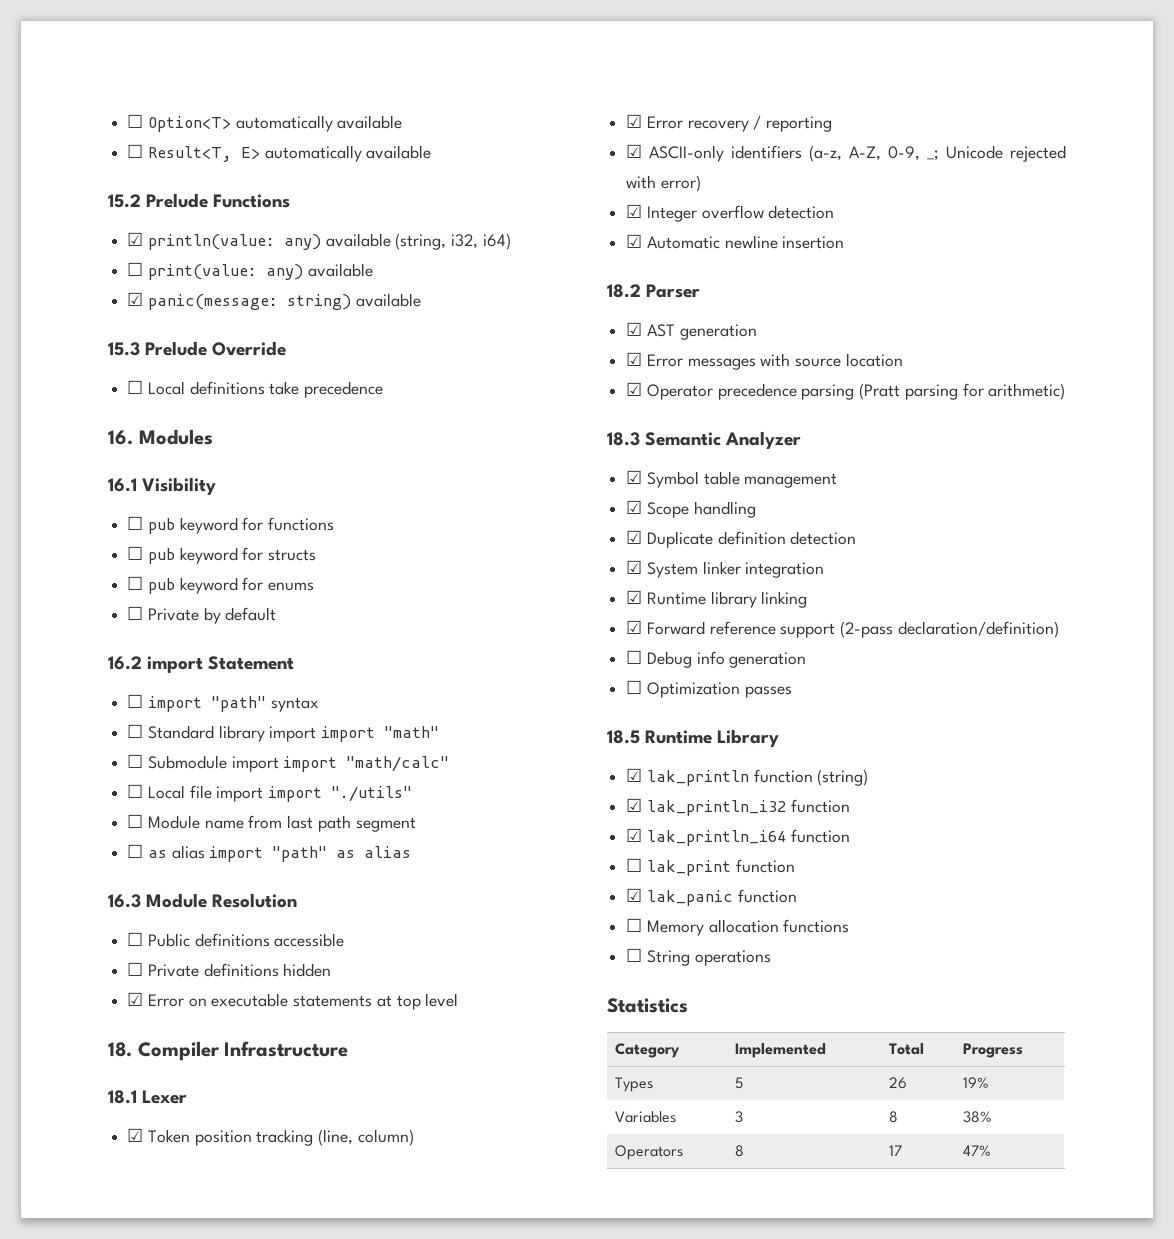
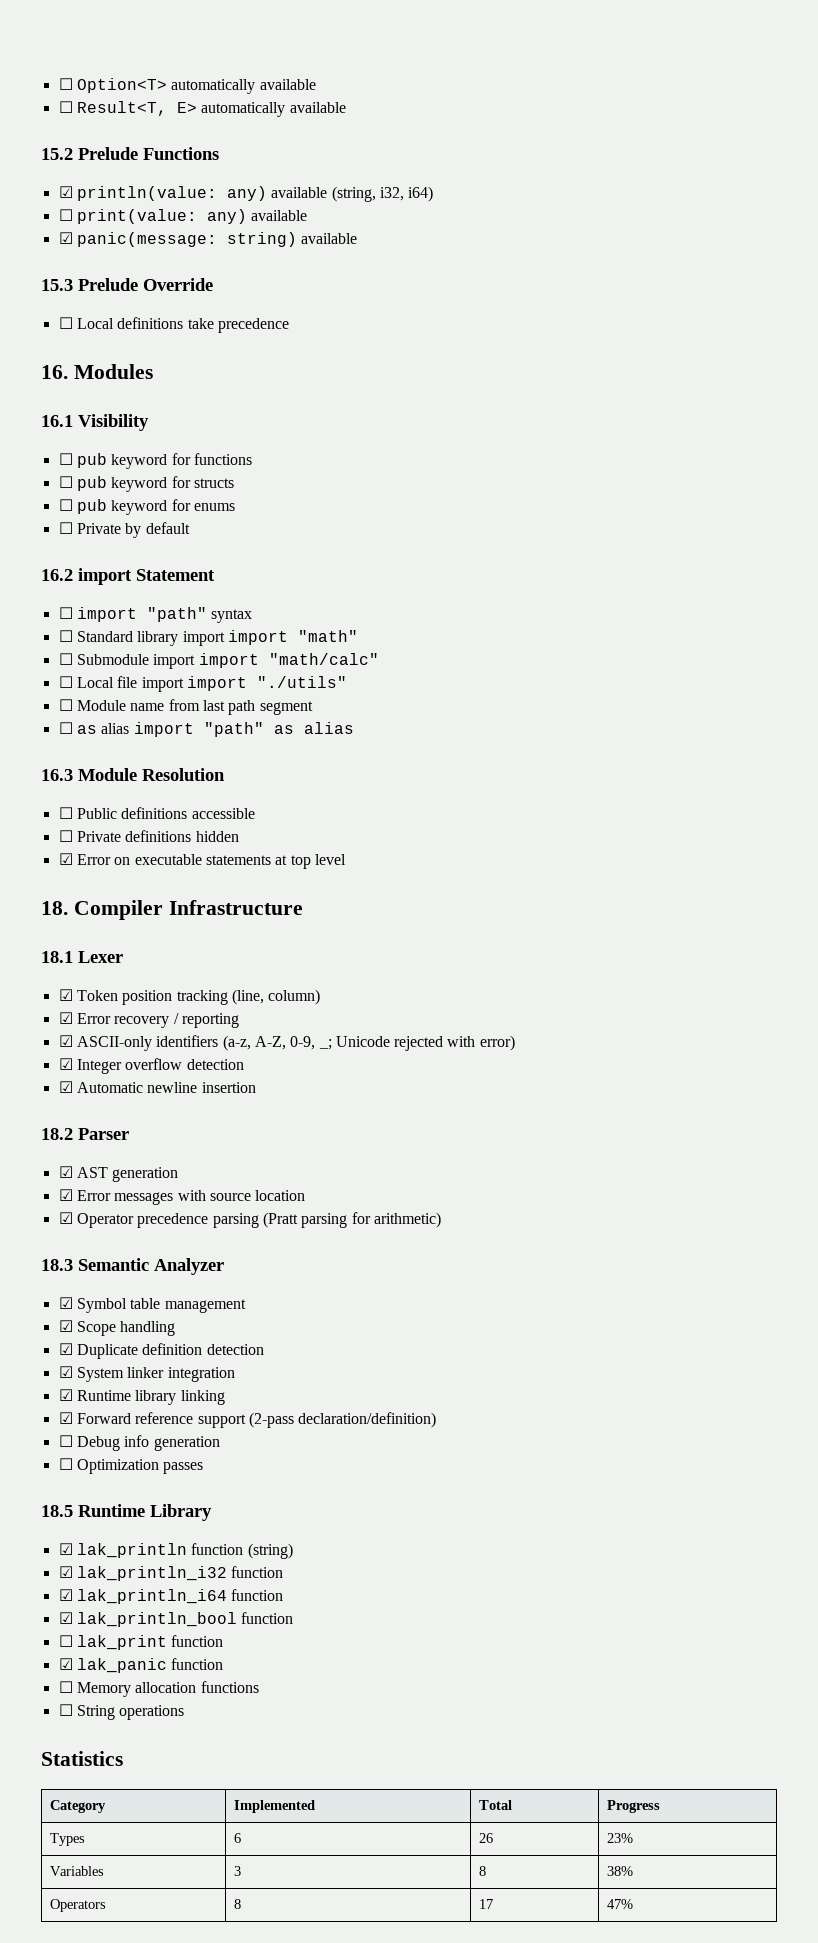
(850, 836) none -> [58,1612,294,1627] // ☑ lak_println_bool function
[734,1077,743,1089] 5 -> [234,1833,242,1843] 6
[962,1077,989,1088] 19% -> [607,1833,634,1843] 23%

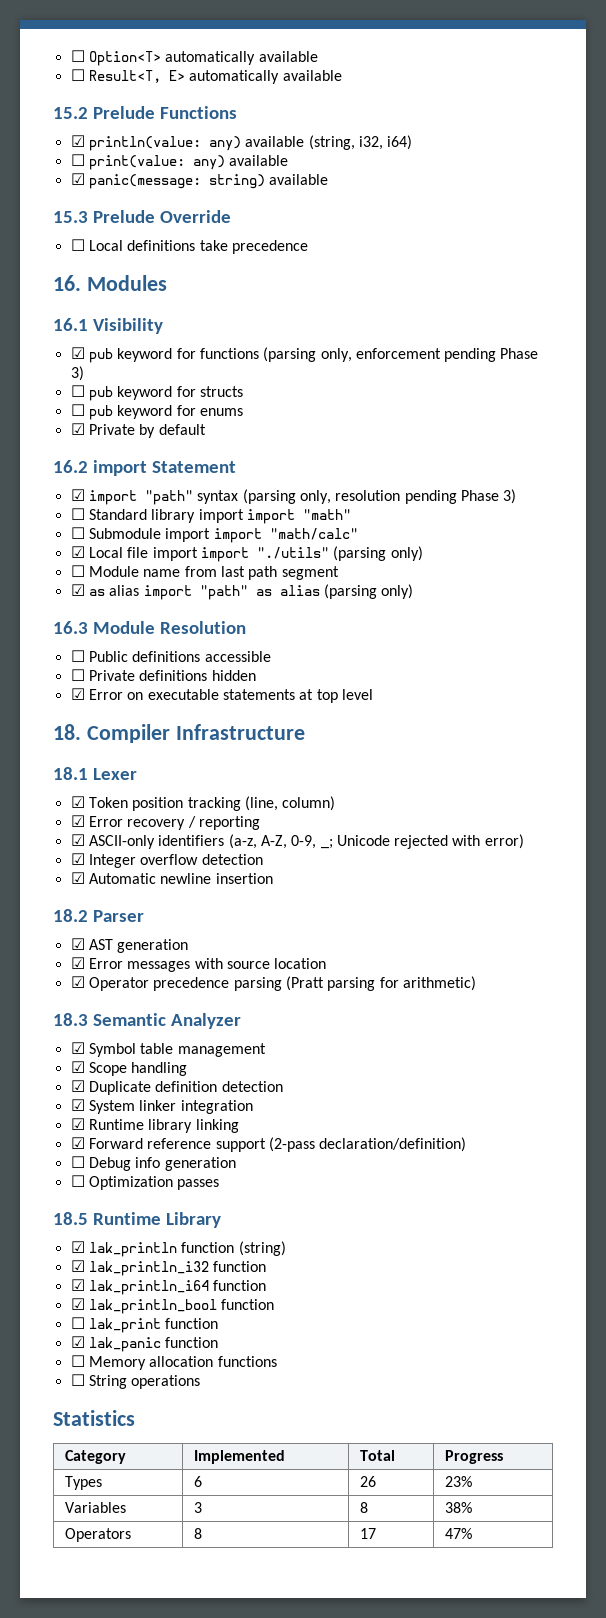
[58,453,73,465] ☐ -> [70,347,85,359] ☑
(252, 459) none -> [263,347,539,362] [70,366,84,381] (parsing only, enforcement pending Phase 3)
[58,522,73,534] ☐ -> [70,423,85,435] ☑
[58,607,73,619] ☐ -> [70,489,85,501] ☑
(253, 616) none -> [242,489,517,504] (parsing only, resolution pending Phase 3)
[58,676,73,688] ☐ -> [70,546,85,558] ☑
(347, 682) none -> [333,546,423,561] (parsing only)
[58,722,73,734] ☐ -> [70,584,85,596] ☑
(354, 728) none -> [323,584,414,599] (parsing only)

